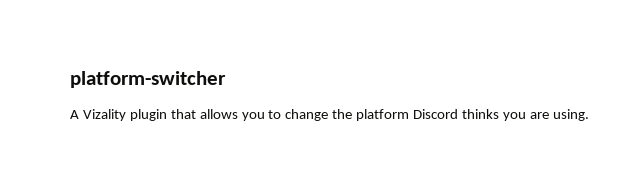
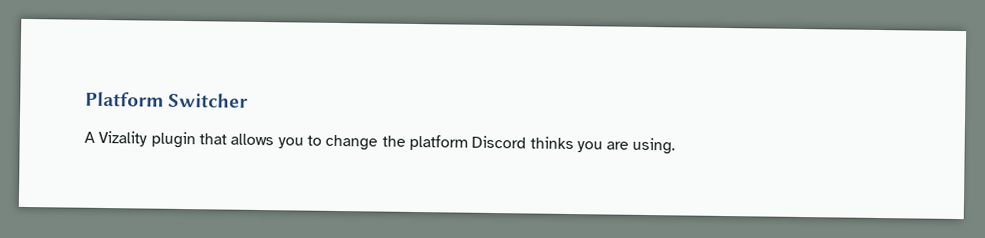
[70,71,226,88] platform-switcher -> [85,91,249,108] Platform Switcher

